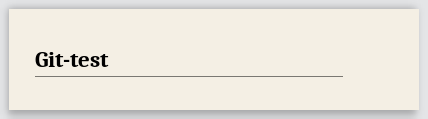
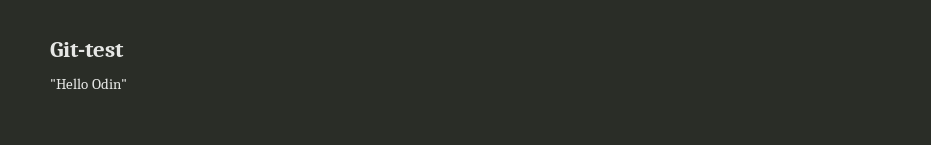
(109, 59) none -> [50,78,127,89] // "Hello Odin"

